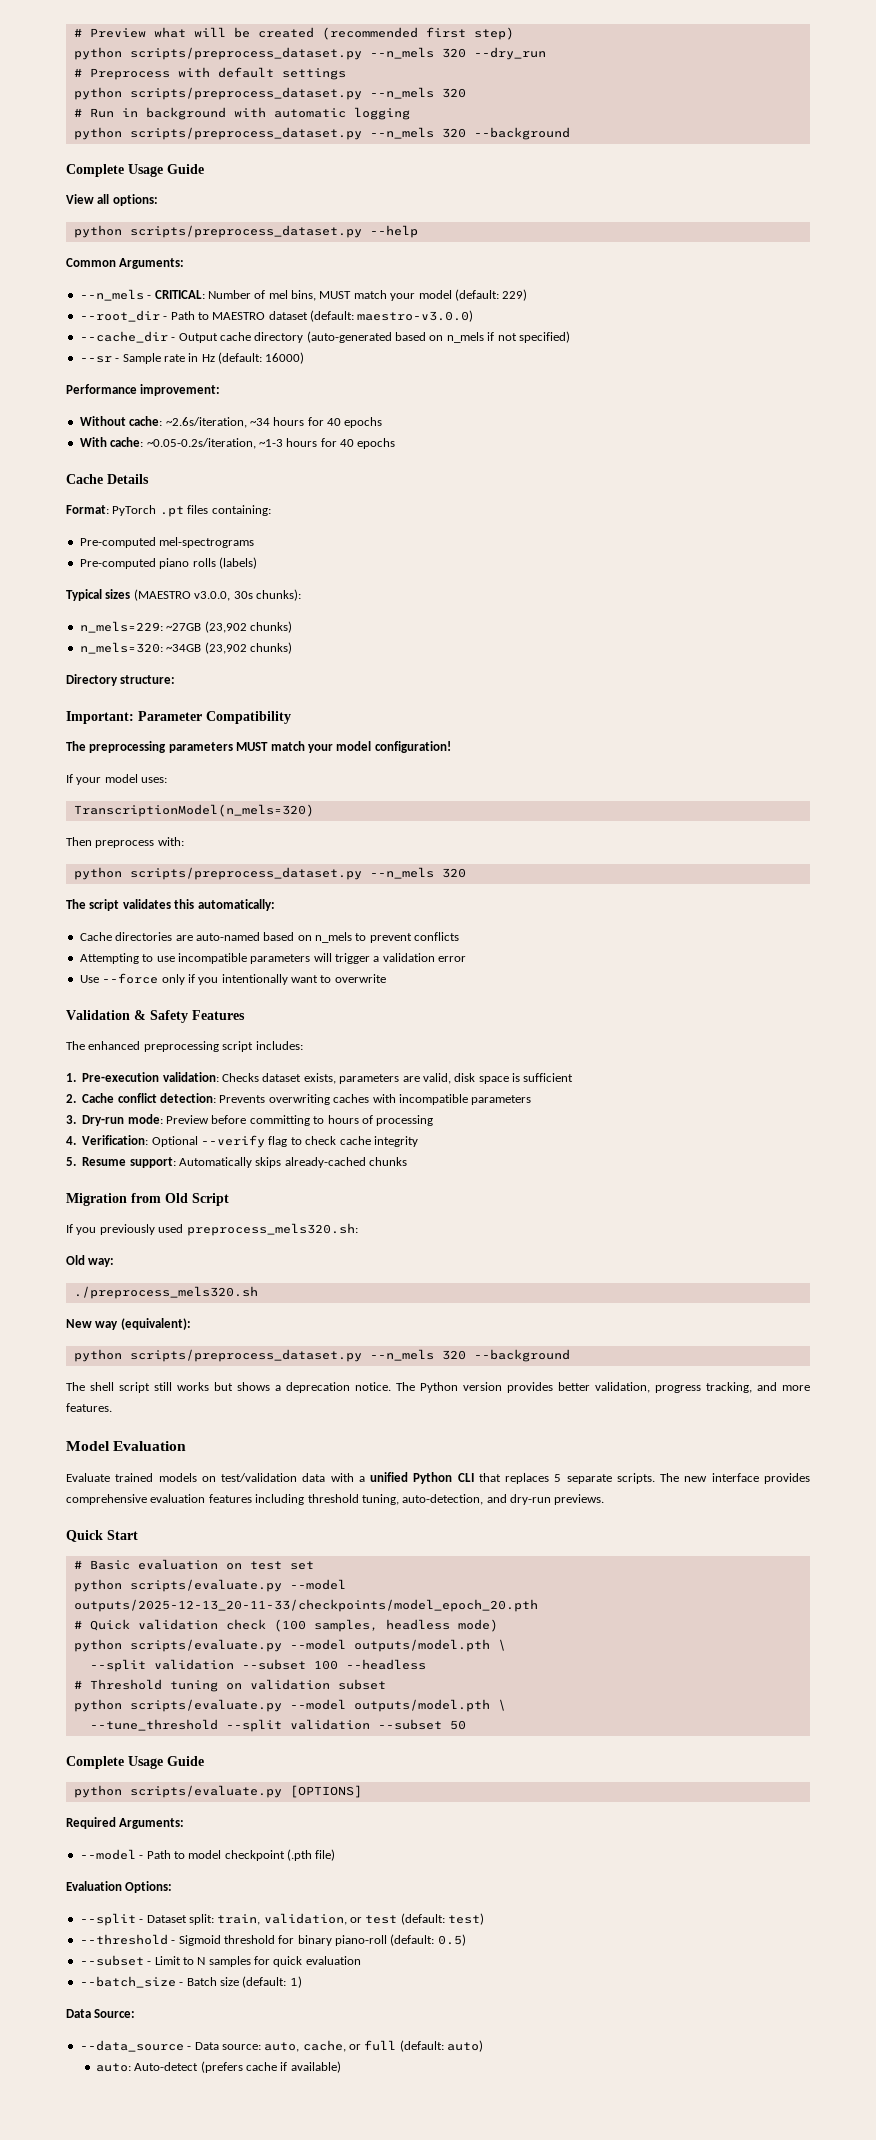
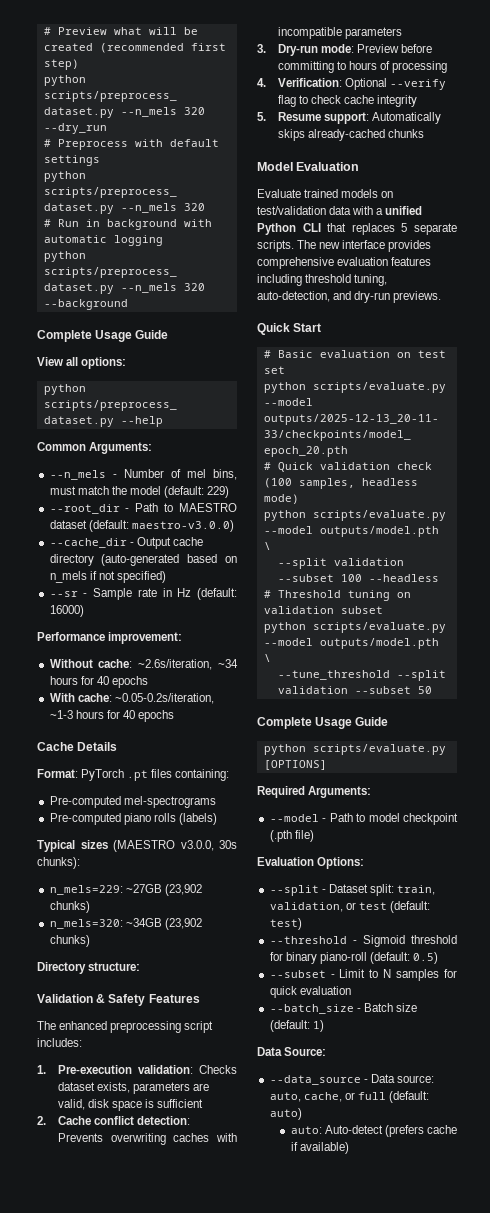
[154,290,205,299] CRITICAL: -> (117, 476) none
[319,290,416,301] MUST match your -> [49,486,127,495] must match the
[66,711,291,724] [66,741,451,753] [66,774,168,785] [73,804,314,817] [66,837,184,848] [73,867,466,880] [66,899,275,911] [79,932,460,943] [79,953,467,964] [79,973,386,985] // Important: Parameter Compatibility // The preprocessing parameters MUST match your model configuration! // If your model uses: // TranscriptionModel(n_mels=320) // Then preprocess with: // python scripts/preprocess_dataset.py --n_mels 320 // The script validates this automatically: // Cache directories are auto-named based on n_mels to prevent conflicts // Attempting to use incompatible parameters will trigger a validation error // Use --force only if you intentionally want to overwrite -> (141, 966) none
[66,1193,229,1206] [66,1223,358,1236] [66,1255,115,1267] [73,1286,258,1299] [66,1318,191,1330] [73,1349,570,1362] [66,1382,810,1393] [66,1403,112,1412] // Migration from Old Script // If you previously used preprocess_mels320.sh: // Old way: // ./preprocess_mels320.sh // New way (equivalent): // python scripts/preprocess_dataset.py --n_mels 320 --background // The shell script still works but shows a deprecation notice. The Python version provides better validation, progress tracking, and more features. -> (425, 133) none

